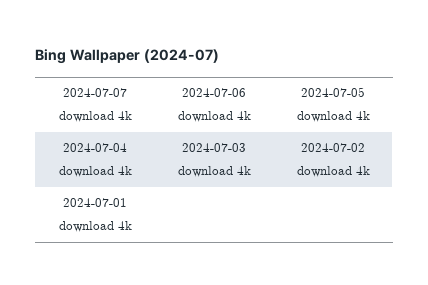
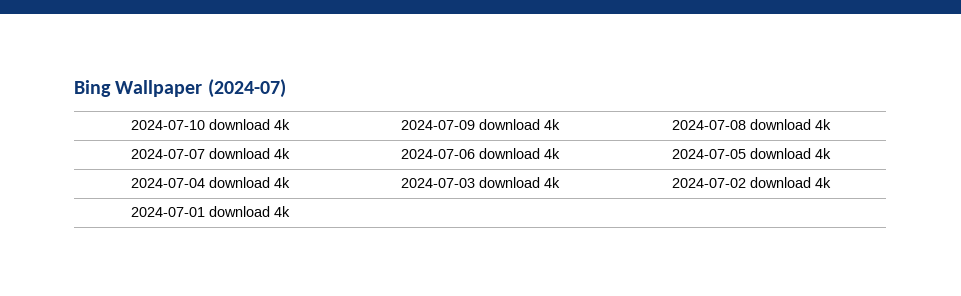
(219, 56) none -> [130,119,290,130] [400,119,560,130] [671,119,831,130] // 2024-07-10 download 4k | 2024-07-09 download 4k | 2024-07-08 download 4k

